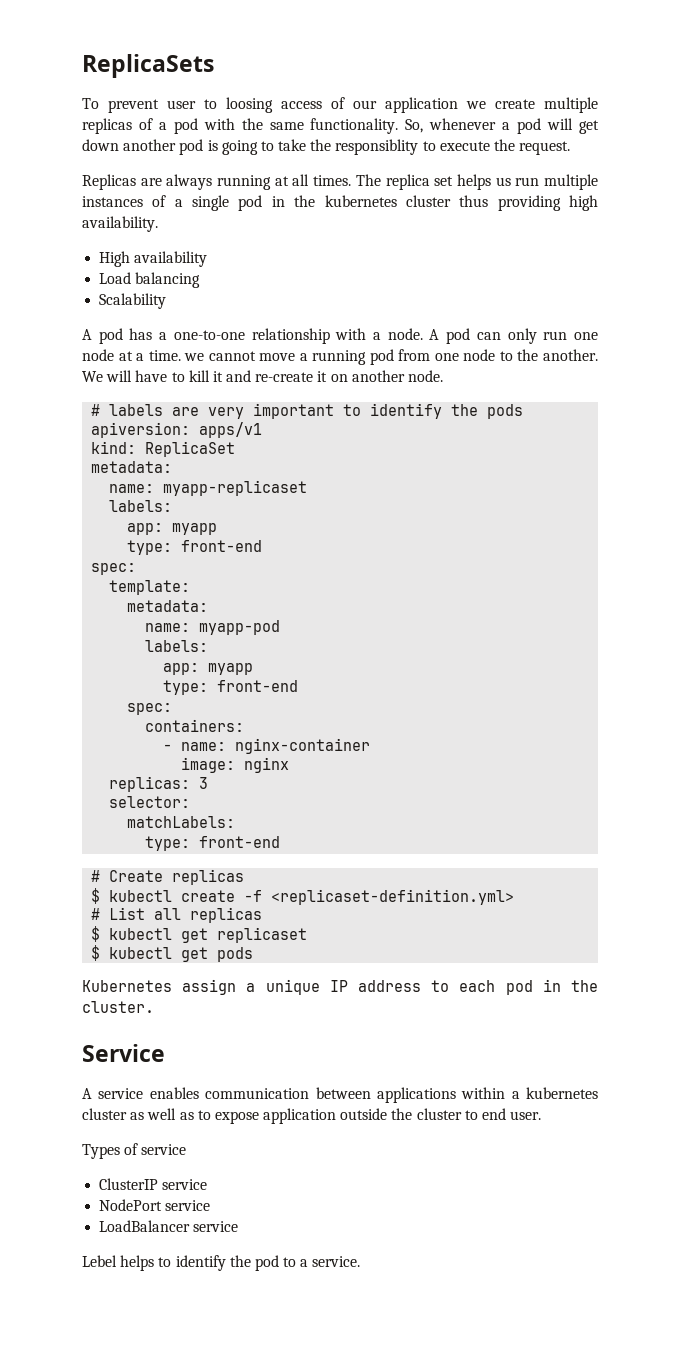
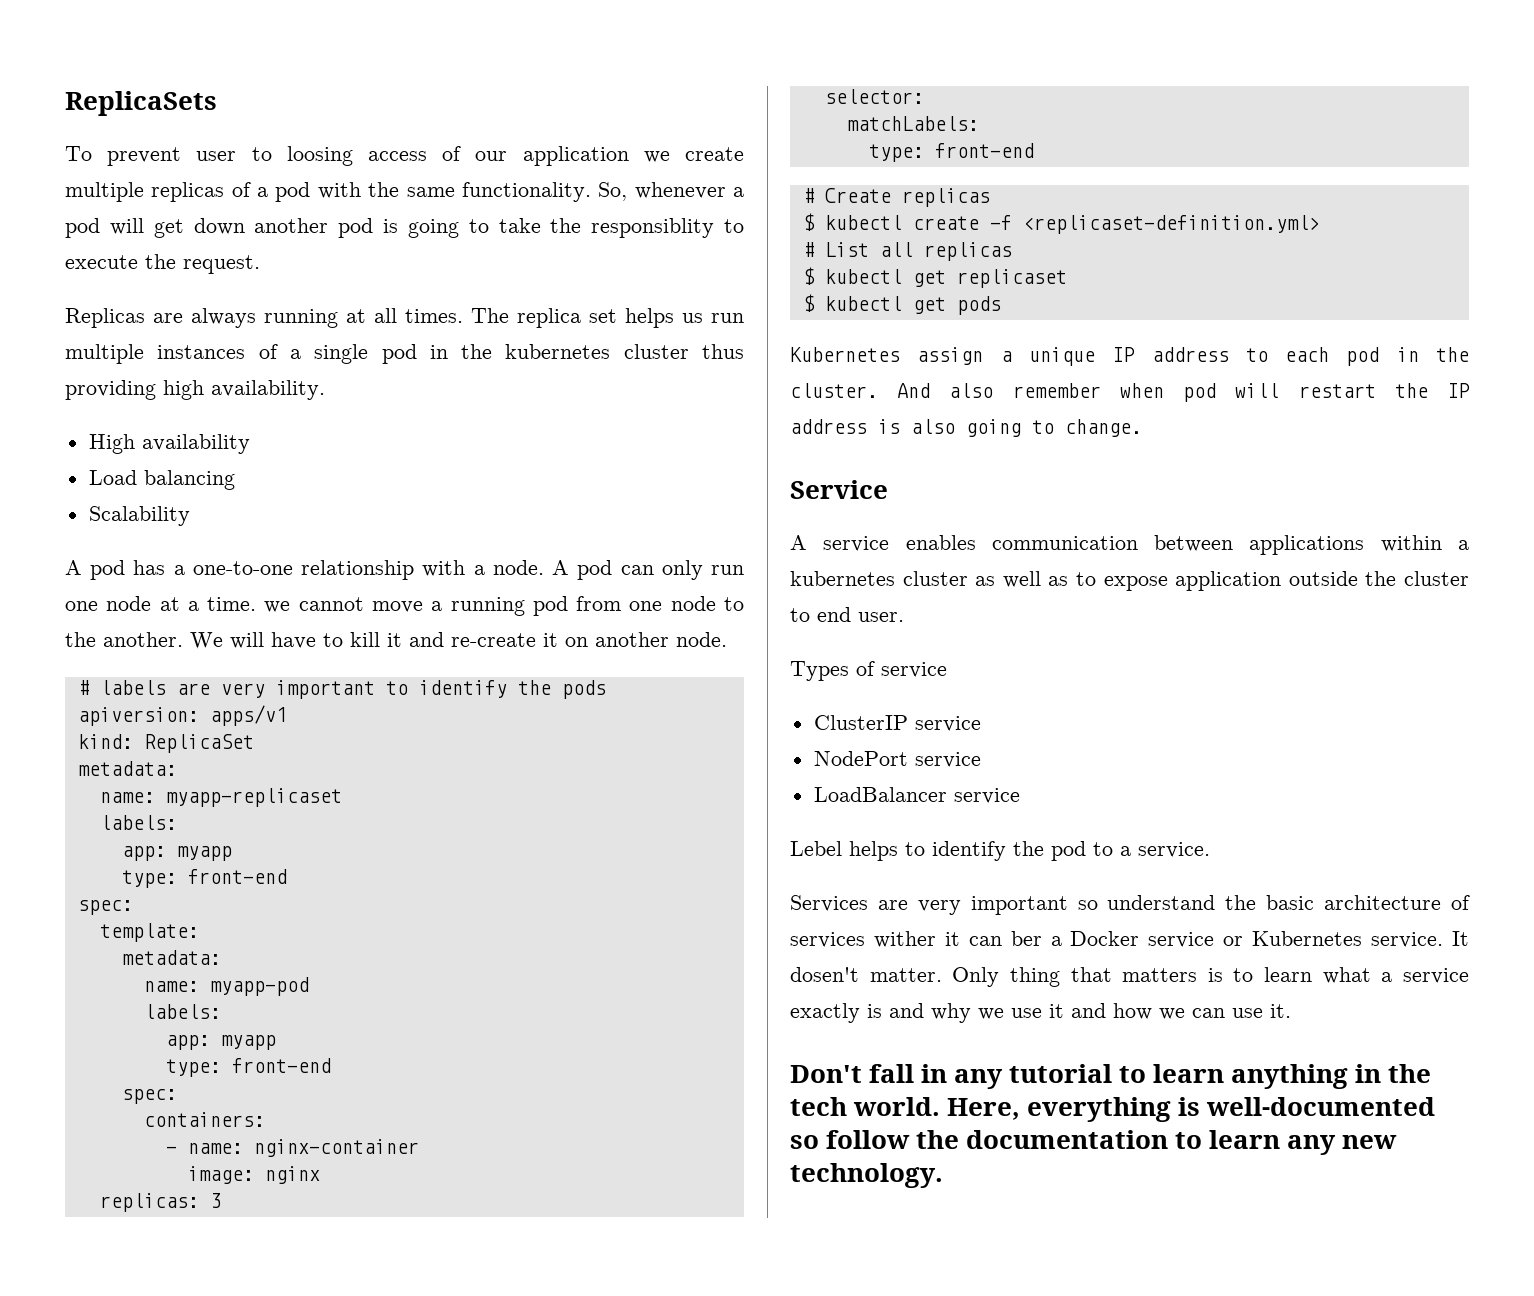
(154, 1007) none -> [897,383,1470,402] [790,419,1142,437] And also remember when pod will restart the IP address is also going to change.
(361, 1261) none -> [790,895,1470,915] [790,931,1469,948] [790,967,1469,987] [790,1003,1291,1023] [790,1064,1432,1089] [790,1097,1436,1122] [790,1130,1398,1155] [790,1163,943,1188] // Services are very important so understand the basic architecture of services wither it can ber a Docker service or Kubernetes service. It dosen't matter. Only thing that matters is to learn what a service exactly is and why we use it and how we can use it. // Don't fall in any tutorial to learn anything in the tech world. Here, everything is well-documented so follow the documentation to learn any new technology.

